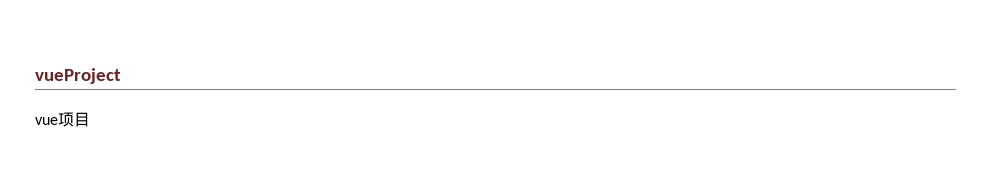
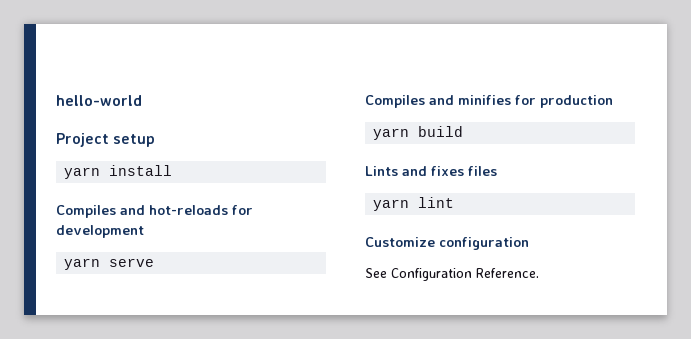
[35,68,121,84] [35,112,90,127] vueProject // vue项目 -> [56,95,142,106] [56,133,156,147] [64,165,173,179] [56,205,253,218] [56,225,144,238] [64,258,155,270] [365,95,613,108] [373,126,464,140] [365,166,497,176] [373,197,455,211] [365,237,529,250] [365,268,539,281] hello-world // Project setup // yarn install // Compiles and hot-reloads for development // yarn serve // Compiles and minifies for production // yarn build // Lints and fixes files // yarn lint // Customize configuration // See Configuration Reference.

